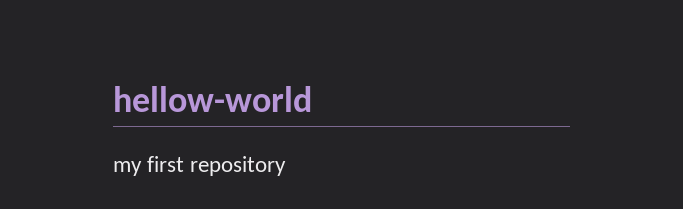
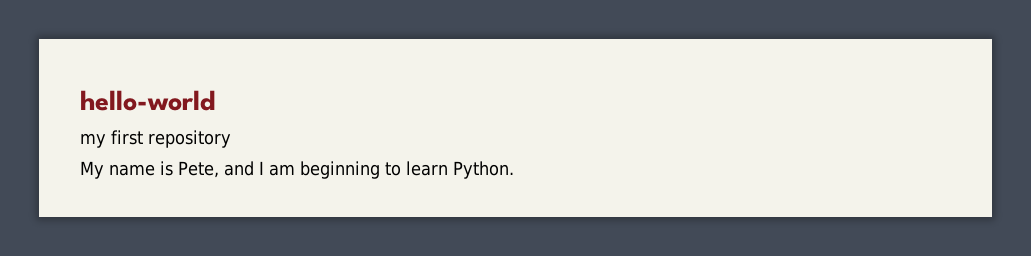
[113,86,312,112] hellow-world -> [80,90,216,111] hello-world
(287, 166) none -> [80,161,514,179] // My name is Pete, and I am beginning to learn Python.

